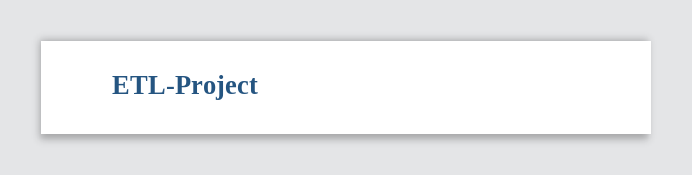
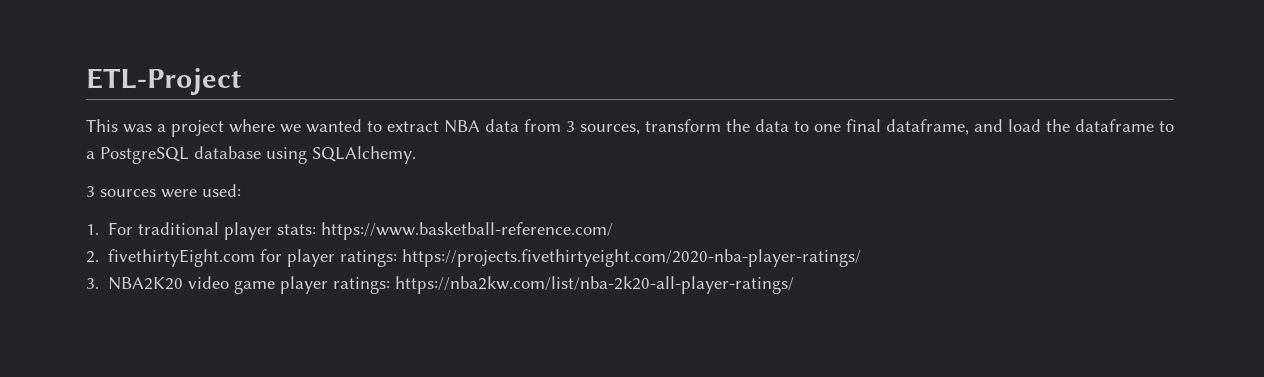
(258, 87) none -> [86,119,1174,137] [86,146,416,164] [86,184,241,198] [86,222,614,240] [86,249,862,267] [86,276,795,294] // This was a project where we wanted to extract NBA data from 3 sources, transform the data to one final dataframe, and load the dataframe to a PostgreSQL database using SQLAlchemy. // 3 sources were used: // 1. For traditional player stats: https://www.basketball-reference.com/ // 2. fivethirtyEight.com for player ratings: https://projects.fivethirtyeight.com/2020-nba-player-ratings/ // 3. NBA2K20 video game player ratings: https://nba2kw.com/list/nba-2k20-all-player-ratings/

